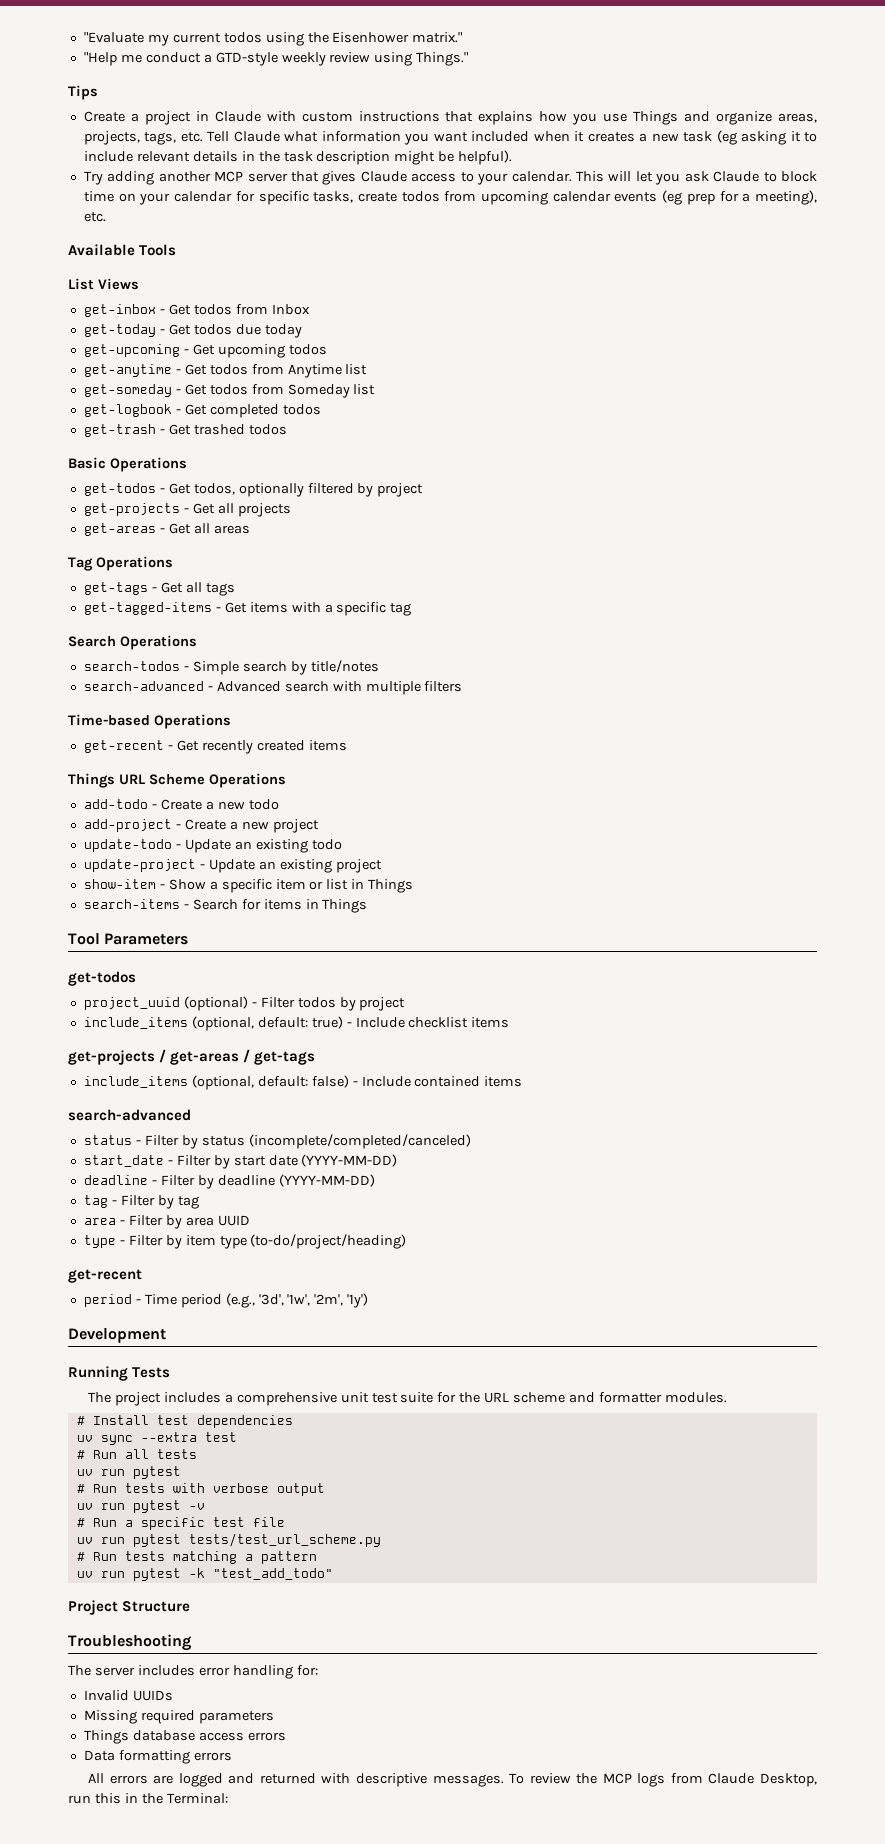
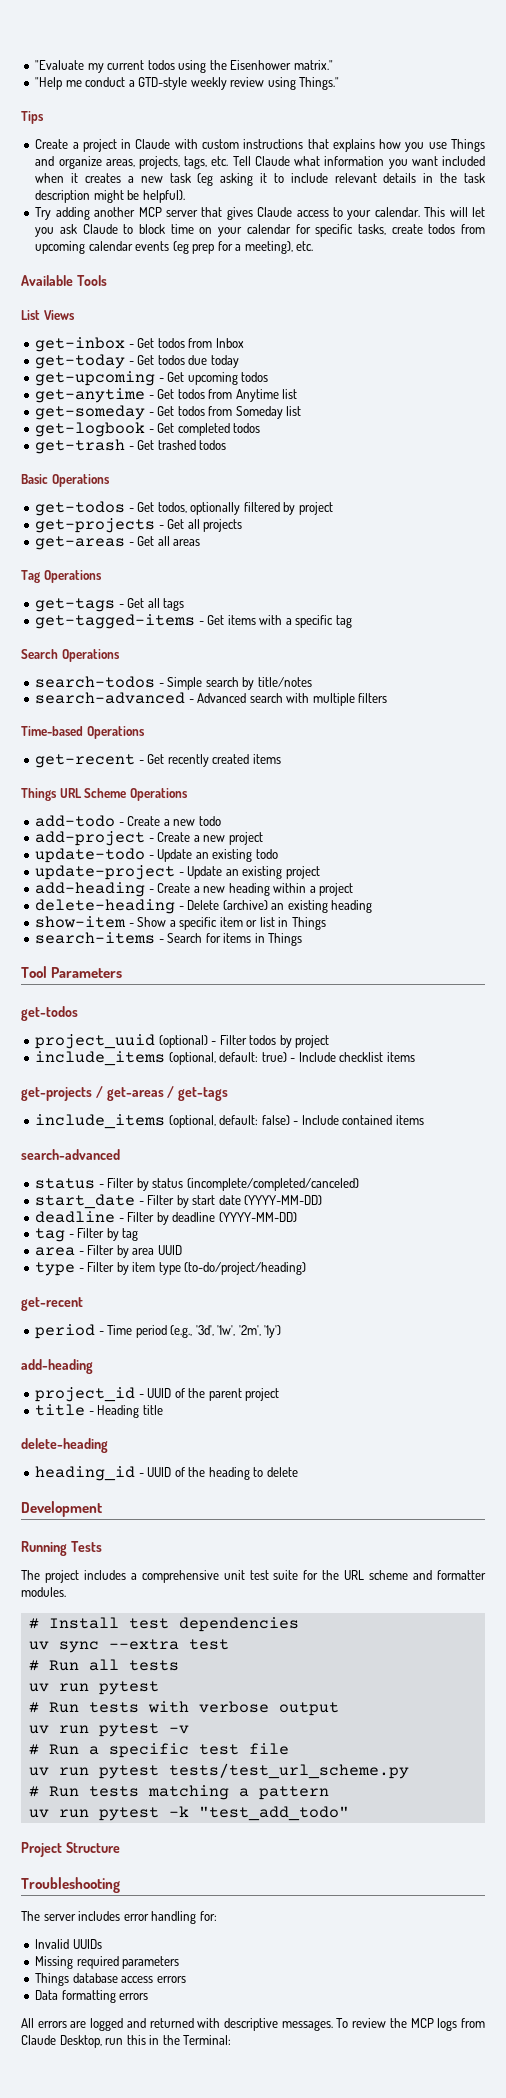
(382, 866) none -> [35,882,354,897] [35,899,373,914] // add-heading - Create a new heading within a project // delete-heading - Delete (archive) an existing heading
(369, 1300) none -> [21,1359,93,1374] [35,1387,280,1402] [35,1404,163,1418] [21,1438,108,1453] [35,1466,298,1481] // add-heading // project_id - UUID of the parent project // title - Heading title // delete-heading // heading_id - UUID of the heading to delete

